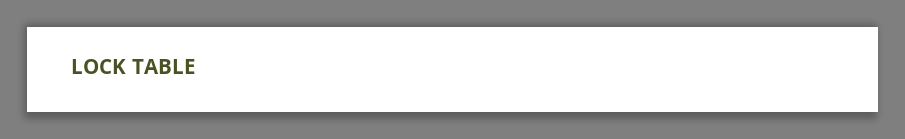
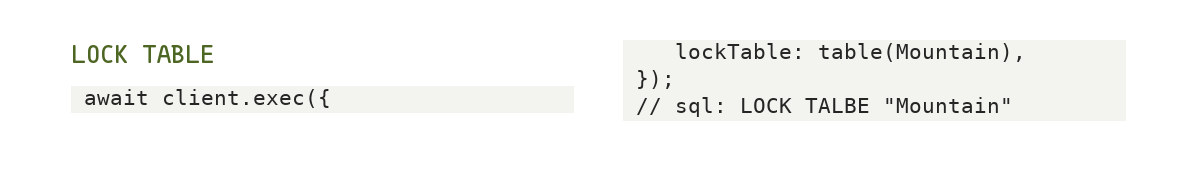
(195, 66) none -> [83,89,331,108] [674,43,1026,62] [635,70,675,89] [635,97,1013,117] // await client.exec({ // lockTable: table(Mountain), // }); // // sql: LOCK TALBE "Mountain"

